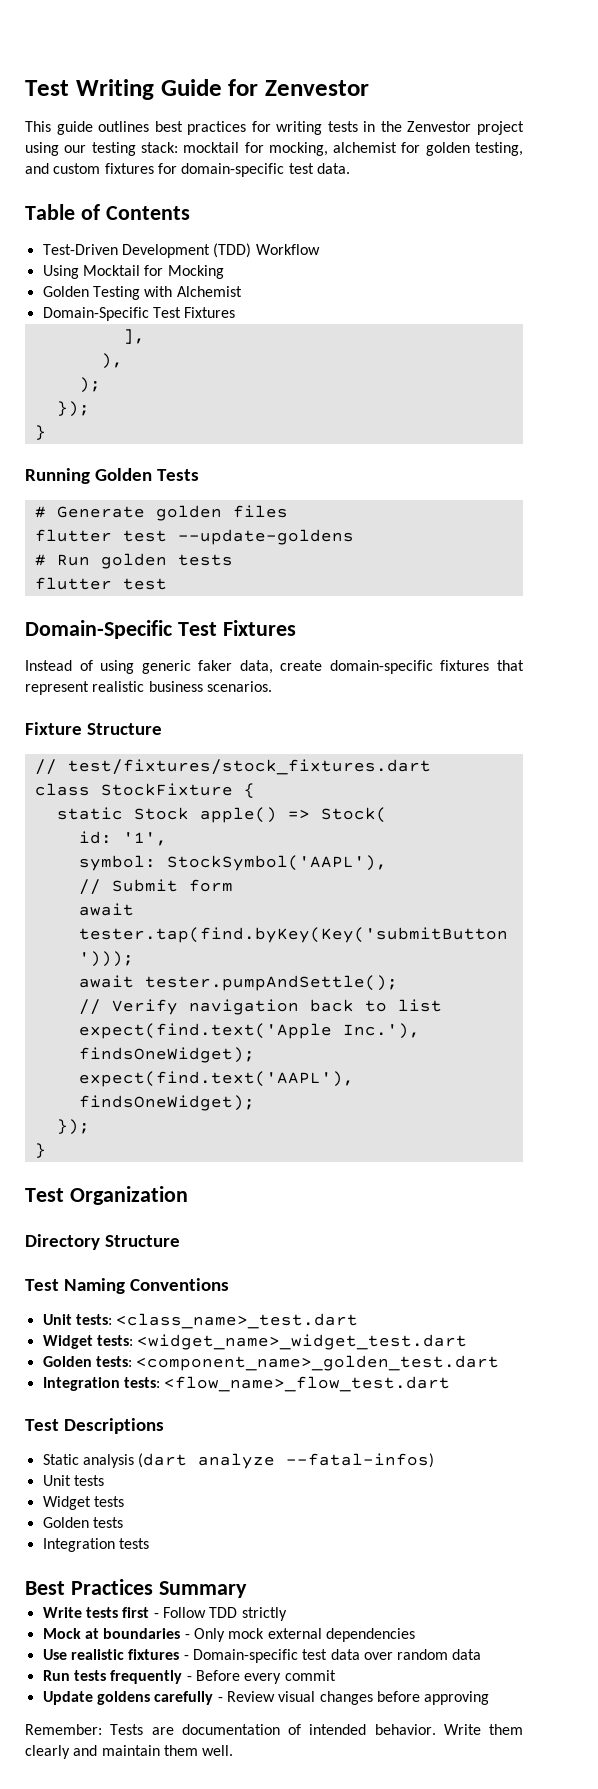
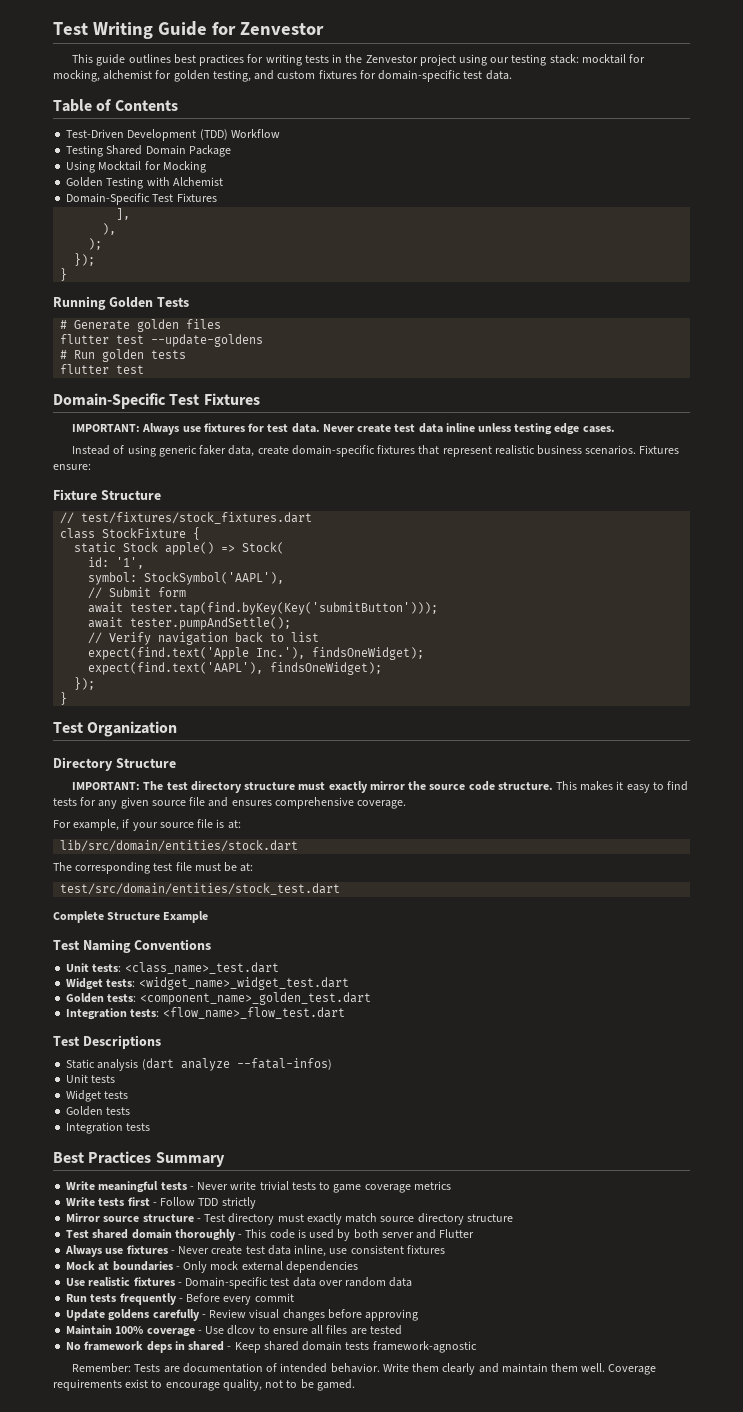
(320, 249) none -> [66,145,231,157] // Testing Shared Domain Package
(296, 628) none -> [72,423,615,435] // IMPORTANT: Always use fixtures for test data. Never create test data inline unless testing edge cases.
(272, 686) none -> [639,445,680,454] [53,464,91,470] Fixtures ensure:
(180, 1241) none -> [72,781,689,793] [53,797,407,809] [53,819,241,831] [60,840,299,852] [53,862,254,874] [60,883,341,895] [53,911,209,923] // IMPORTANT: The test directory structure must exactly mirror the source code structure. This makes it easy to find tests for any given source file and ensures comprehensive coverage. // For example, if your source file is at: // lib/src/domain/entities/stock.dart // The corresponding test file must be at: // test/src/domain/entities/stock_test.dart // Complete Structure Example
(247, 1589) none -> [66,1181,451,1193] // Write meaningful tests - Never write trivial tests to game coverage metrics
(287, 1614) none -> [66,1213,513,1225] [66,1229,475,1241] [65,1245,445,1257] // Mirror source structure - Test directory must exactly match source directory structure // Test shared domain thoroughly - This code is used by both server and Flutter // Always use fixtures - Never create test data inline, use consistent fixtures
(490, 1698) none -> [66,1325,402,1337] [66,1341,477,1353] // Maintain 100% coverage - Use dlcov to ensure all files are tested // No framework deps in shared - Keep shared domain tests framework-agnostic
(234, 1750) none -> [608,1364,657,1375] [53,1379,355,1391] Coverage requirements exist to encourage quality, not to be gamed.

